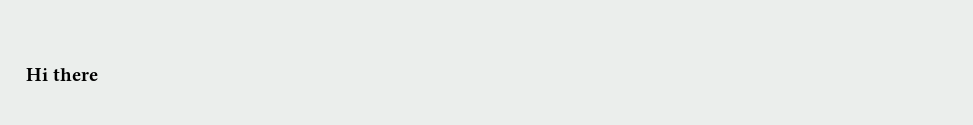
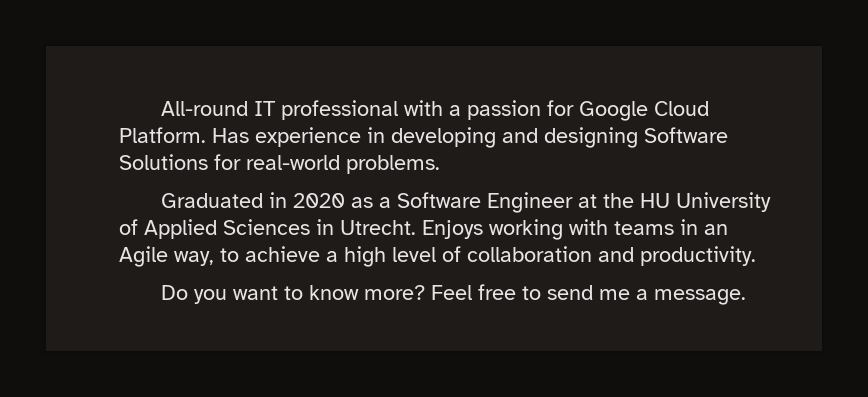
[26,68,99,81] Hi there -> [161,100,710,121] [119,127,728,148] [119,154,440,174] [161,192,772,213] [119,219,728,240] [119,246,756,267] [161,284,747,305] All-round IT professional with a passion for Google Cloud Platform. Has experience in developing and designing Software Solutions for real-world problems. // Graduated in 2020 as a Software Engineer at the HU University of Applied Sciences in Utrecht. Enjoys working with teams in an Agile way, to achieve a high level of collaboration and productivity. // Do you want to know more? Feel free to send me a message.

